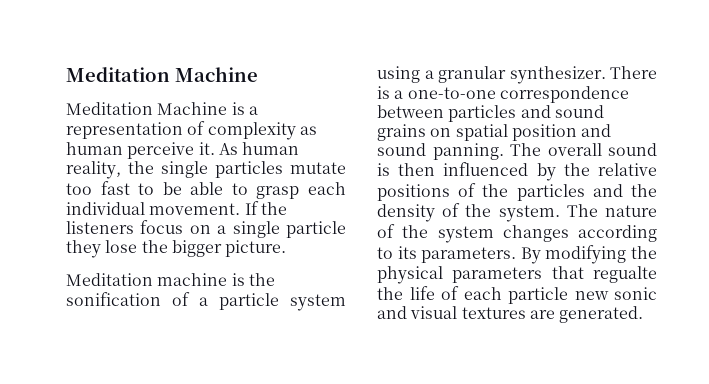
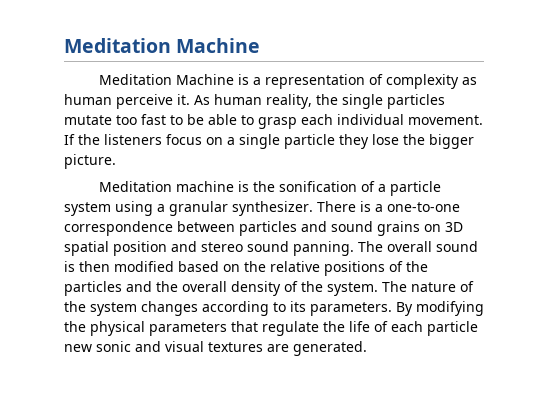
(452, 132) none -> [445,222,463,232] 3D
(612, 130) none -> [201,242,243,252] stereo
[443,162,556,181] influenced by -> [114,261,240,272] modified based on
(657, 190) none -> [182,281,227,292] overall
[593,266,657,283] regualte -> [262,321,319,336] regulate

